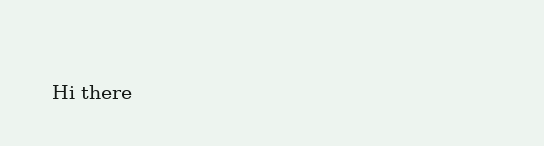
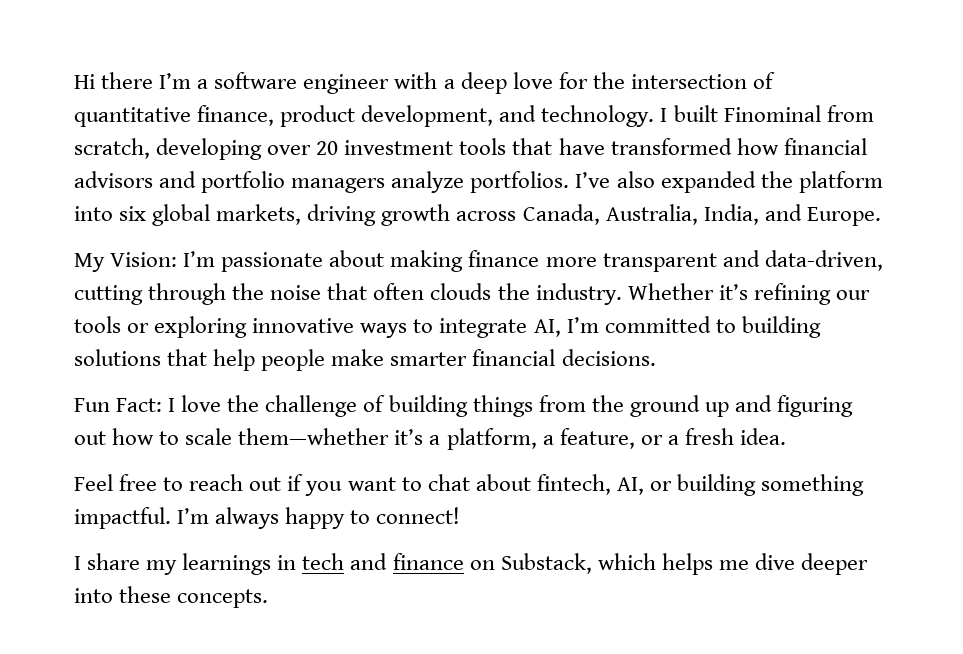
(132, 92) none -> [159,72,775,94] [74,105,874,127] [74,138,867,160] [74,171,883,193] [74,204,881,226] [74,250,883,272] [74,283,870,305] [74,316,821,338] [74,349,656,371] [74,395,854,417] [74,428,786,450] [74,474,865,496] [74,507,461,529] [74,553,869,575] [74,586,269,608] I’m a software engineer with a deep love for the intersection of quantitative finance, product development, and technology. I built Finominal from scratch, developing over 20 investment tools that have transformed how financial advisors and portfolio managers analyze portfolios. I’ve also expanded the platform into six global markets, driving growth across Canada, Australia, India, and Europe. // My Vision: I’m passionate about making finance more transparent and data-driven, cutting through the noise that often clouds the industry. Whether it’s refining our tools or exploring innovative ways to integrate AI, I’m committed to building solutions that help people make smarter financial decisions. // Fun Fact: I love the challenge of building things from the ground up and figuring out how to scale them—whether it’s a platform, a feature, or a fresh idea. // Feel free to reach out if you want to chat about fintech, AI, or building something impactful. I’m always happy to connect! // I share my learnings in tech and finance on Substack, which helps me dive deeper into these concepts.

